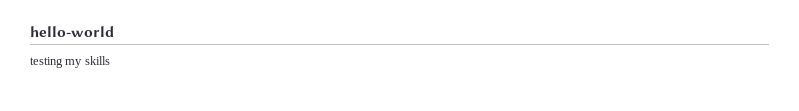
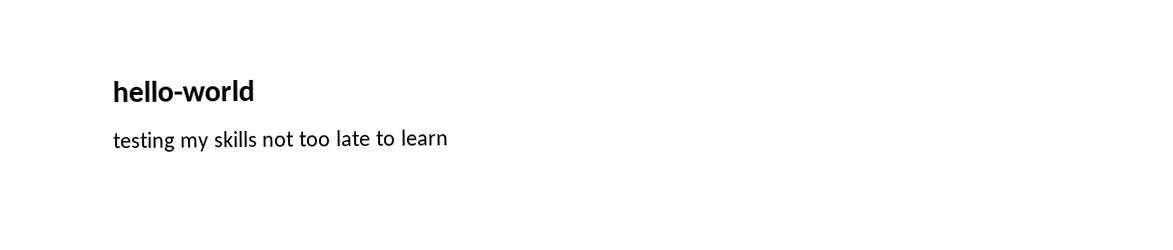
(110, 60) none -> [262,129,449,147] not too late to learn

